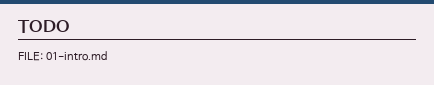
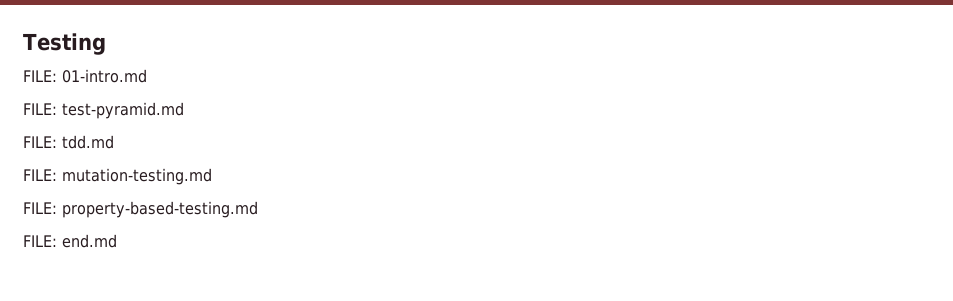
[18,20,70,33] TODO -> [23,33,106,55] Testing
(107, 56) none -> [23,102,184,119] [23,135,114,149] [23,168,212,185] [23,201,258,218] [23,234,117,248] // FILE: test-pyramid.md // FILE: tdd.md // FILE: mutation-testing.md // FILE: property-based-testing.md // FILE: end.md

